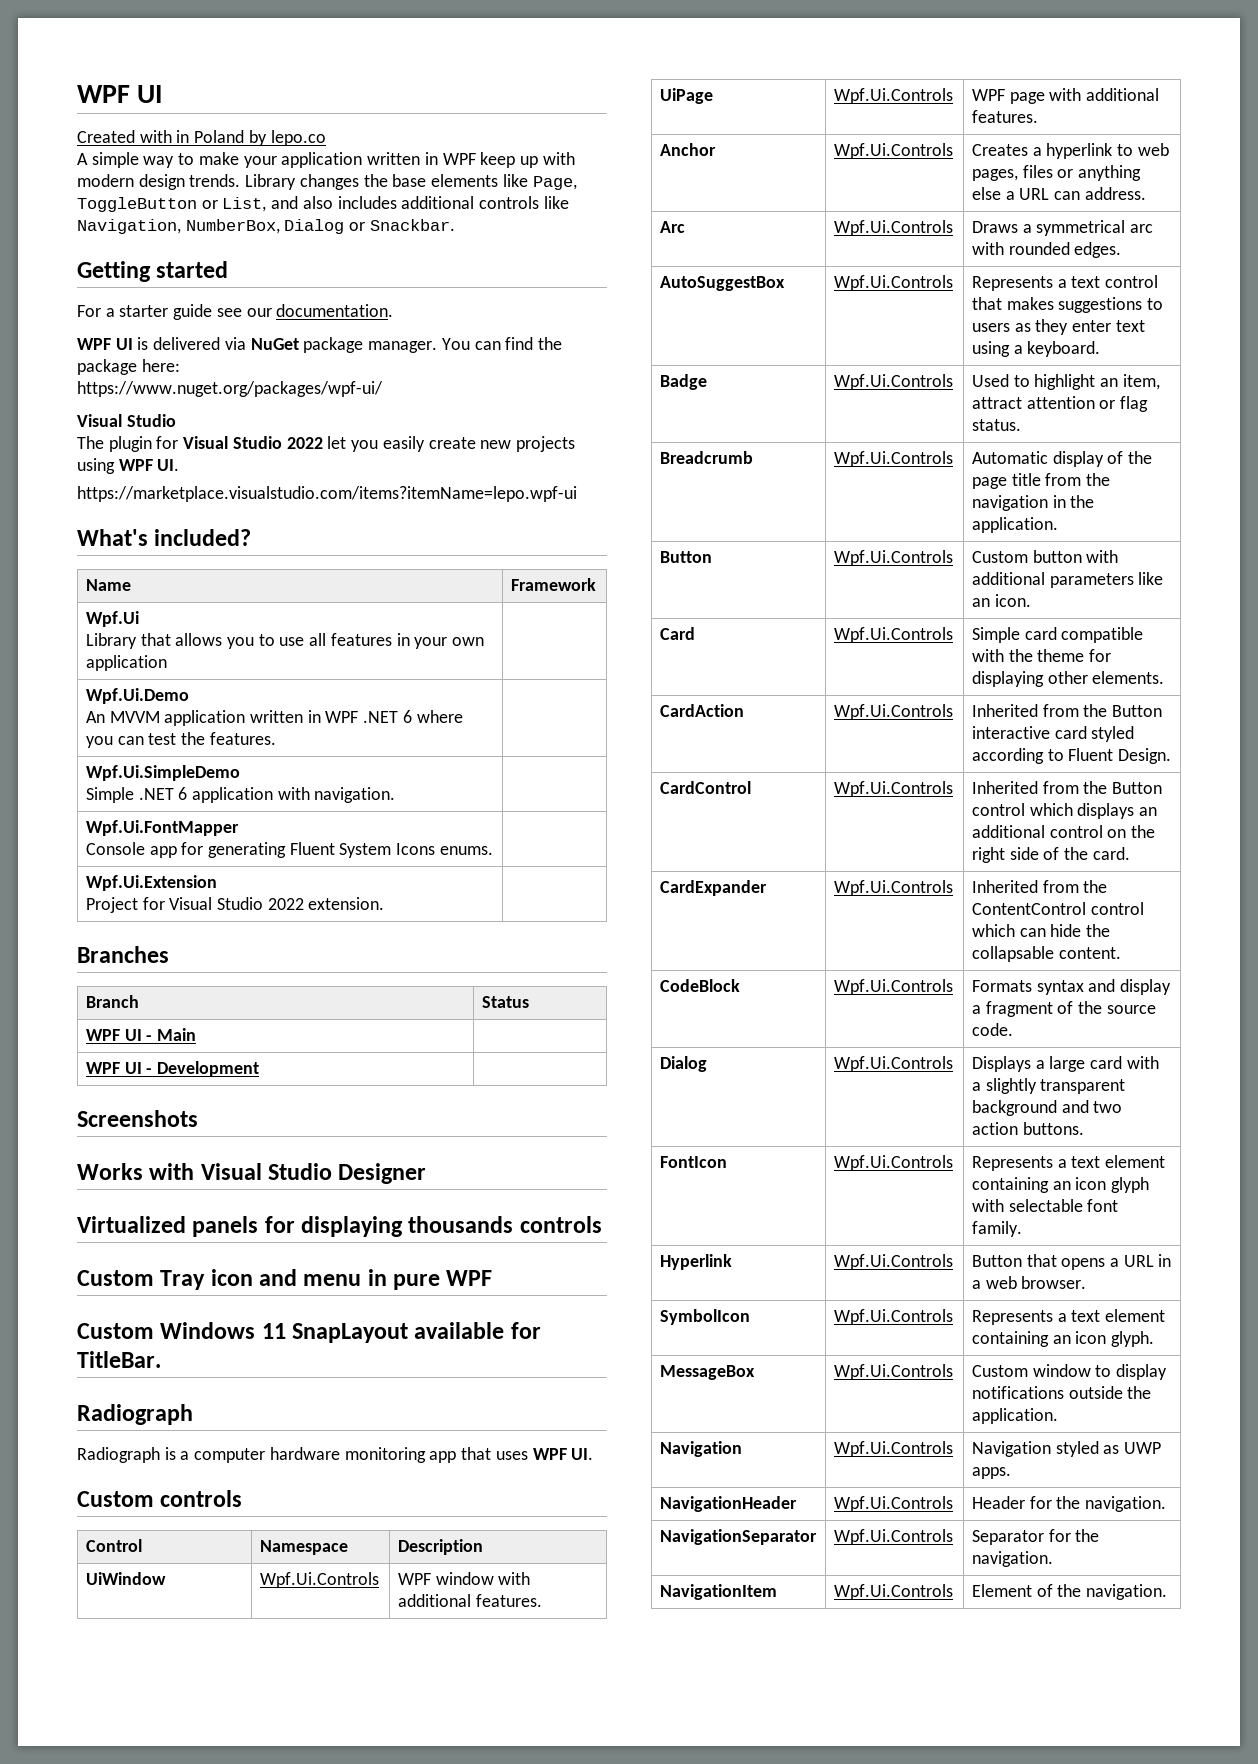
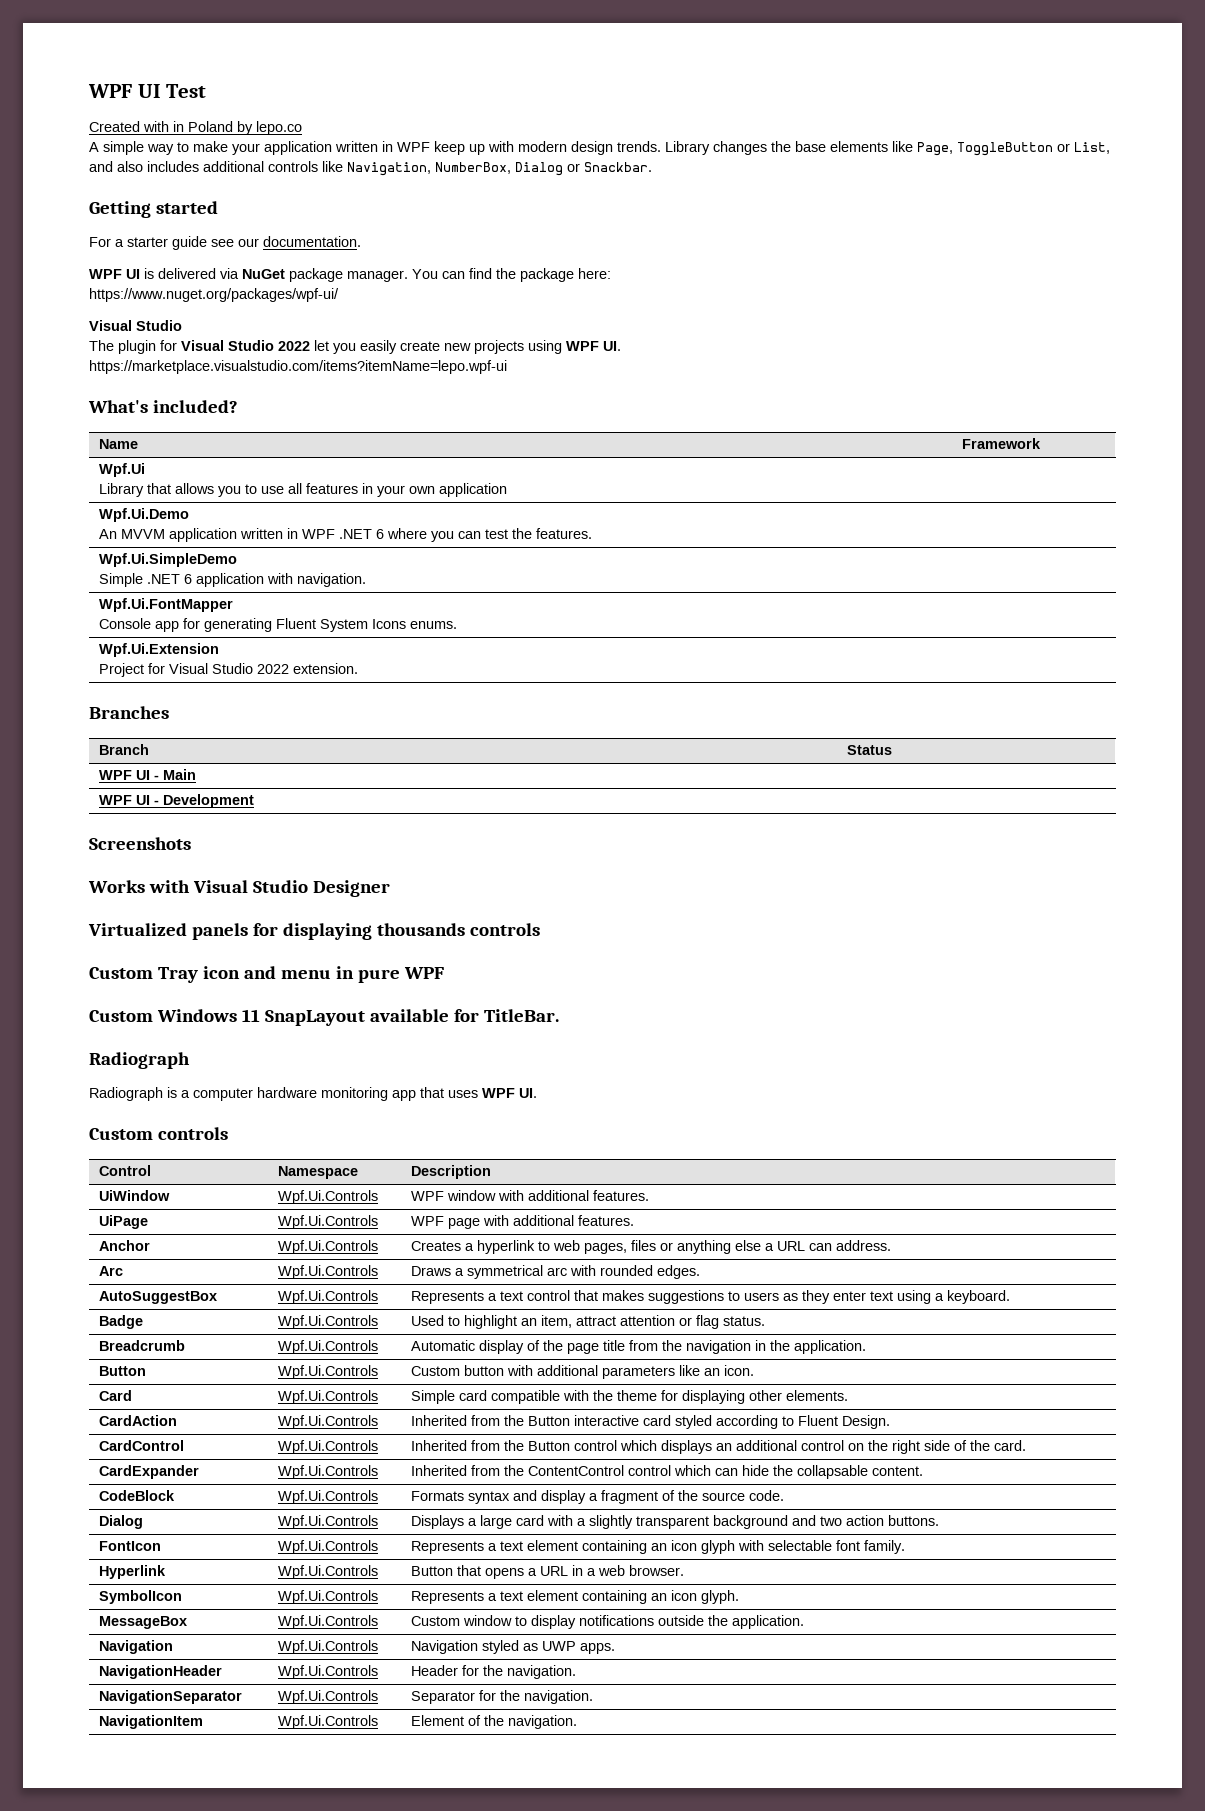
[77,85,163,103] WPF UI -> [88,84,207,98] WPF UI Test

